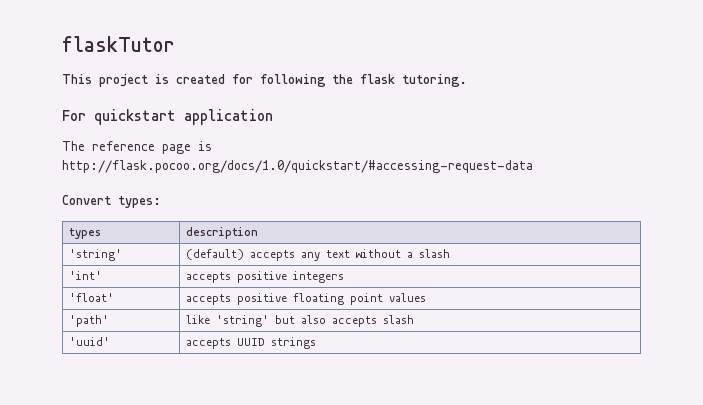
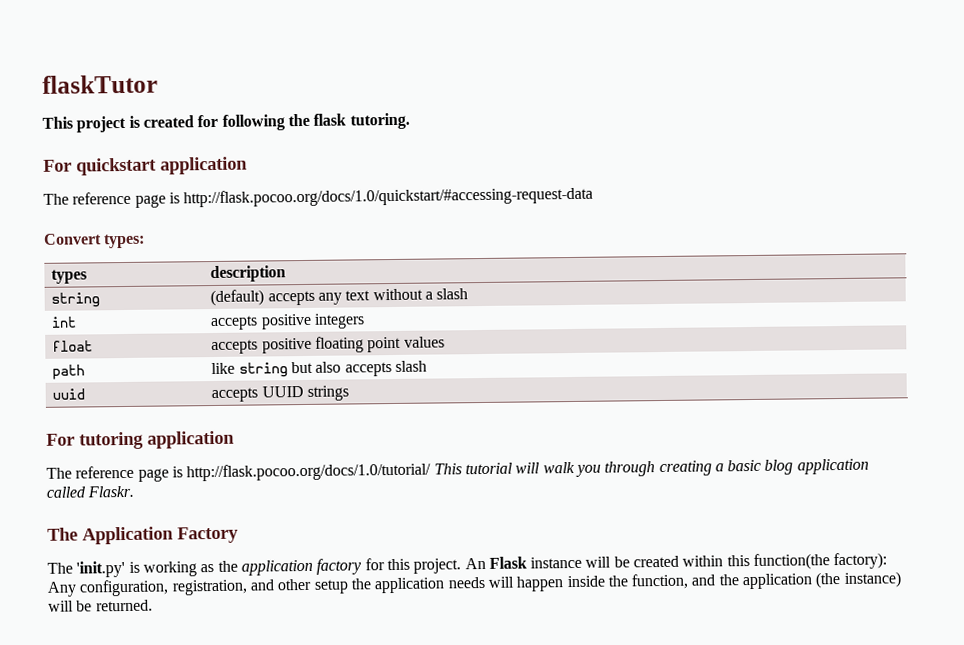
[68,249,122,261] 'string' -> [51,292,101,308] string
[68,271,102,280] 'int' -> [51,316,78,328] int
[68,293,114,302] 'float' -> [52,340,94,352] float
[68,315,109,327] 'path' -> [52,364,86,380] path
[215,315,269,327] 'string' -> [238,362,288,378] string
[68,337,110,346] 'uuid' -> [52,388,86,400] uuid
(316, 343) none -> [46,430,235,450] [46,458,869,482] [46,485,135,498] [47,526,239,545] [47,552,888,578] [47,571,901,597] [48,599,153,612] // For tutoring application // The reference page is http://flask.pocoo.org/docs/1.0/tutorial/ This tutorial will walk you through creating a basic blog application called Flaskr. // The Application Factory // The 'init.py' is working as the application factory for this project. An Flask instance will be created within this function(the factory): Any configuration, registration, and other setup the application needs will happen inside the function, and the application (the instance) will be returned.

